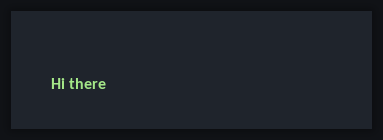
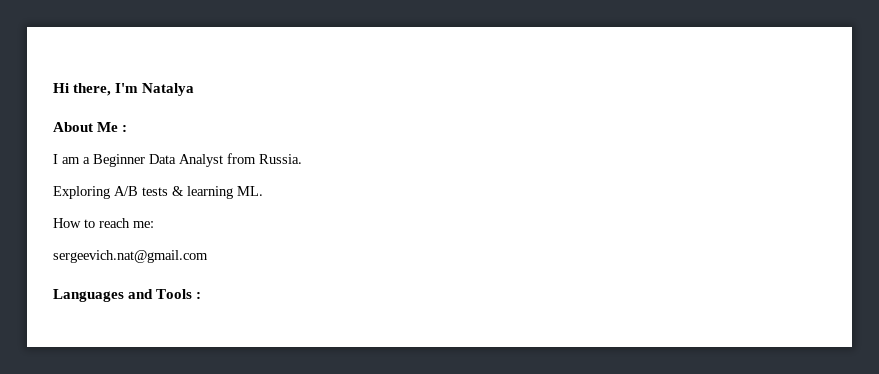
[69,78,107,89] there -> [73,83,195,96] [53,122,128,132] [53,153,302,167] [53,186,263,199] [53,218,154,228] [53,250,208,263] [53,289,202,302] there, I'm Natalya // About Me : // I am a Beginner Data Analyst from Russia. // Exploring A/B tests & learning ML. // How to reach me: // sergeevich.nat@gmail.com // Languages and Tools :

